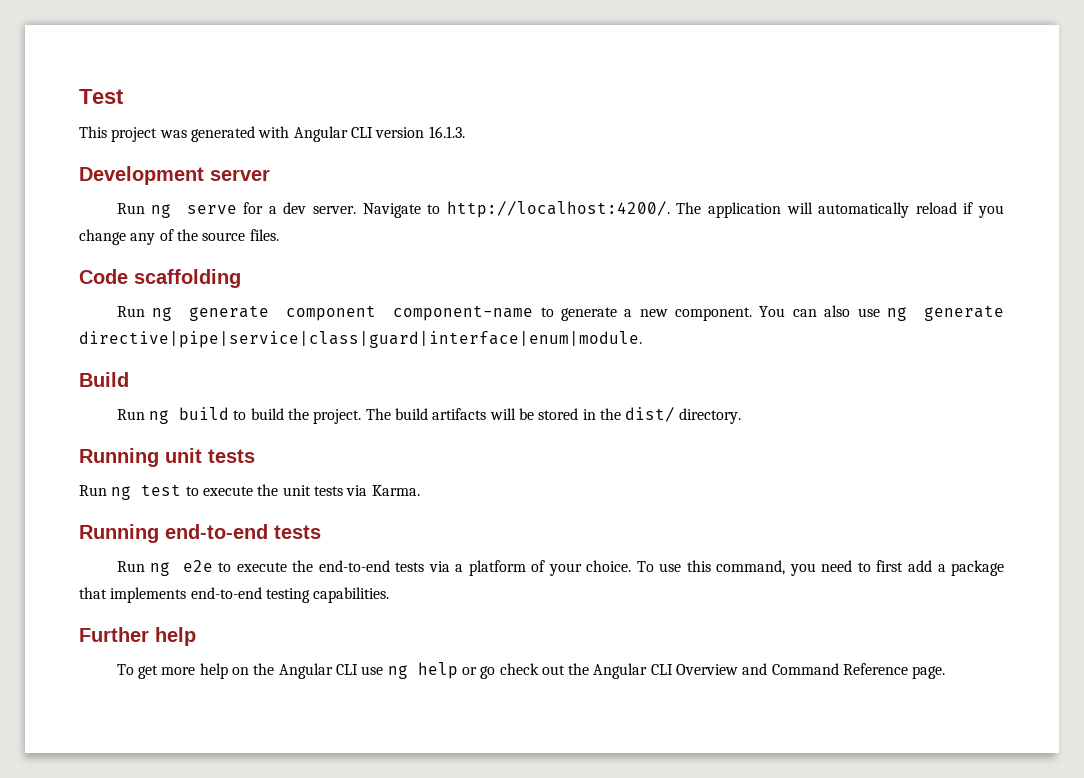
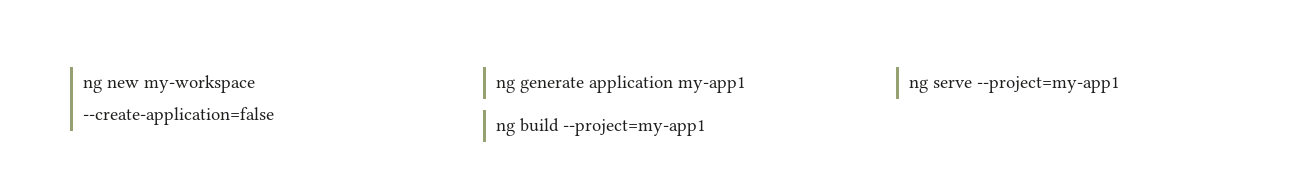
[79,89,124,104] [79,126,465,142] [79,166,270,185] [116,201,1005,218] [79,229,279,245] [79,269,241,288] [116,305,1004,321] [79,331,642,348] [79,372,129,387] [116,407,742,424] [79,448,255,467] [79,484,420,500] [79,524,321,543] [116,560,1004,576] [79,587,390,603] [79,627,196,646] [116,662,946,679] Test // This project was generated with Angular CLI version 16.1.3. // Development server // Run ng serve for a dev server. Navigate to http://localhost:4200/. The application will automatically reload if you change any of the source files. // Code scaffolding // Run ng generate component component-name to generate a new component. You can also use ng generate directive|pipe|service|class|guard|interface|enum|module. // Build // Run ng build to build the project. The build artifacts will be stored in the dist/ directory. // Running unit tests // Run ng test to execute the unit tests via Karma. // Running end-to-end tests // Run ng e2e to execute the end-to-end tests via a platform of your choice. To use this command, you need to first add a package that implements end-to-end testing capabilities. // Further help // To get more help on the Angular CLI use ng help or go check out the Angular CLI Overview and Command Reference page. -> [83,75,256,93] [83,107,275,125] [496,75,747,93] [496,118,707,136] [909,76,1121,93] ng new my-workspace --create-application=false // ng generate application my-app1 // ng build --project=my-app1 // ng serve --project=my-app1

